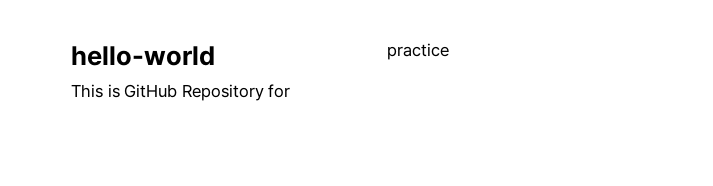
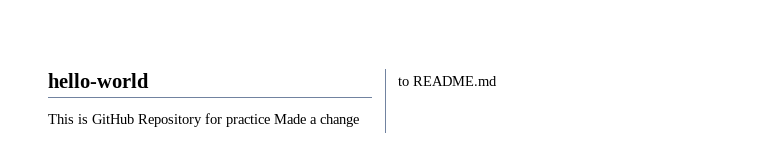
(449, 51) none -> [274,114,359,127] [398,76,497,86] Made a change to README.md

